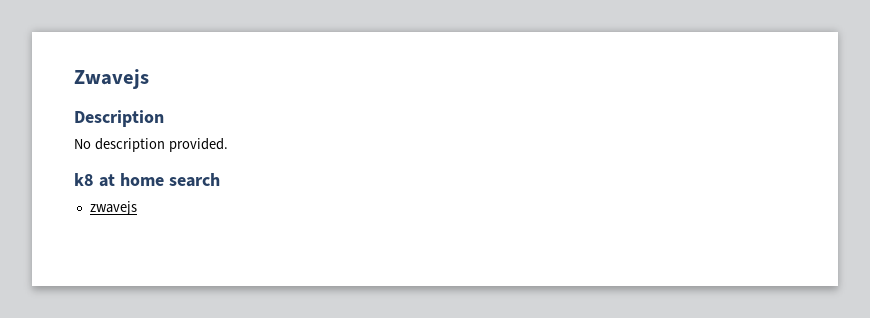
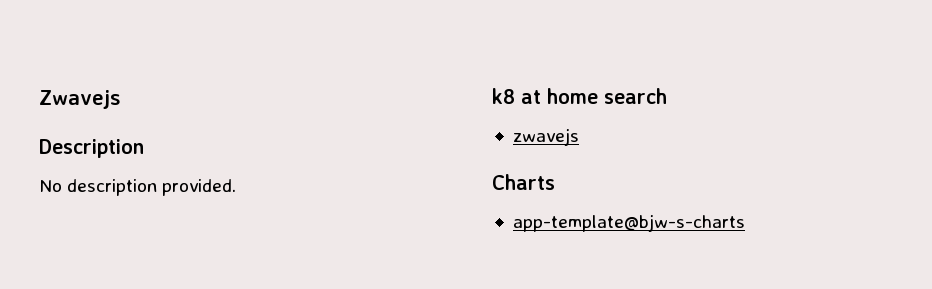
(137, 208) none -> [492,174,555,190] [512,214,745,232] // Charts // app-template@bjw-s-charts

